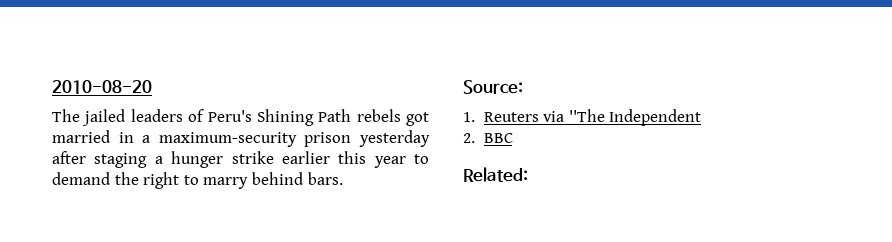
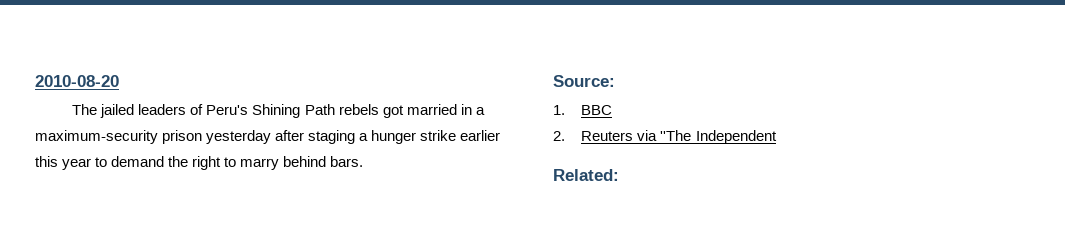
(475, 117) none -> [581,105,613,115] [553,131,565,141] BBC // 2.
[463,133,513,143] // 2. BBC -> (777, 137) none

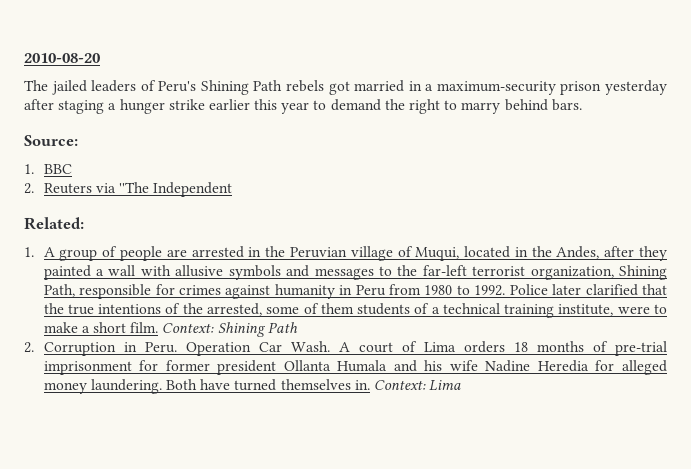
(619, 175) none -> [24,246,668,261] [43,265,668,280] [43,284,667,299] [43,303,667,318] [43,322,298,337] [24,341,667,356] [43,360,667,375] [43,379,462,394] // 1. A group of people are arrested in the Peruvian village of Muqui, located in the Andes, after they painted a wall with allusive symbols and messages to the far-left terrorist organization, Shining Path, responsible for crimes against humanity in Peru from 1980 to 1992. Police later clarified that the true intentions of the arrested, some of them students of a technical training institute, were to make a short film. Context: Shining Path // 2. Corruption in Peru. Operation Car Wash. A court of Lima orders 18 months of pre-trial imprisonment for former president Ollanta Humala and his wife Nadine Heredia for alleged money laundering. Both have turned themselves in. Context: Lima

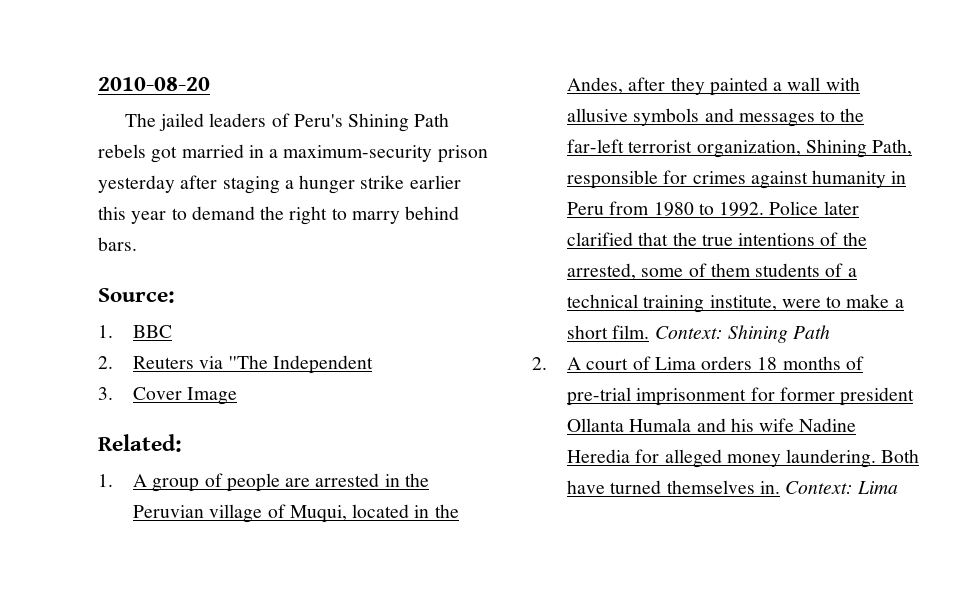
(233, 189) none -> [98,387,238,405] // 3. Cover Image
[43,341,330,356] Corruption in Peru. Operation Car Wash. -> (547, 363) none

